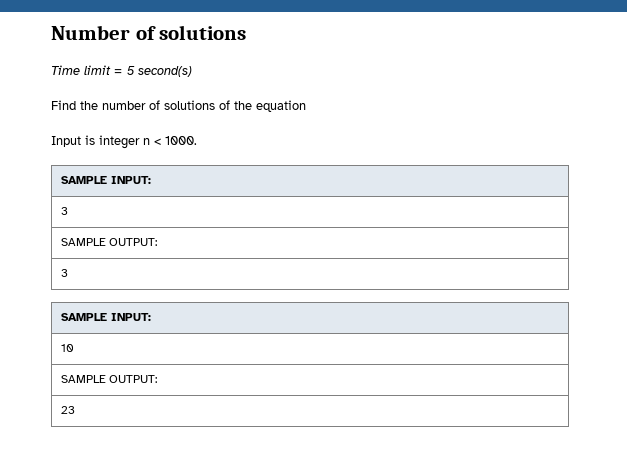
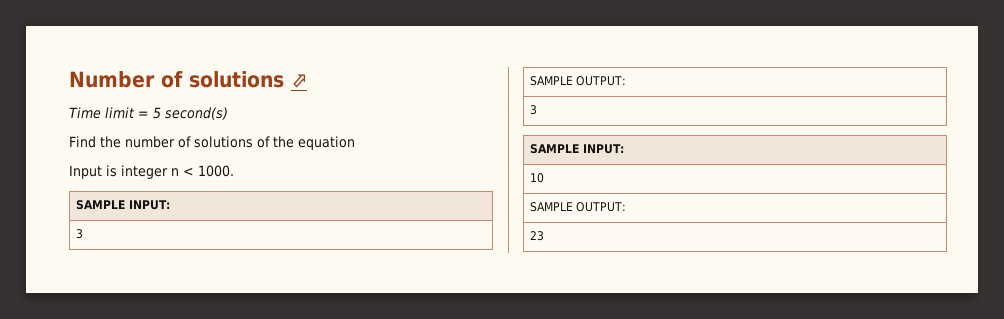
(247, 32) none -> [291,74,307,88] ⬀

